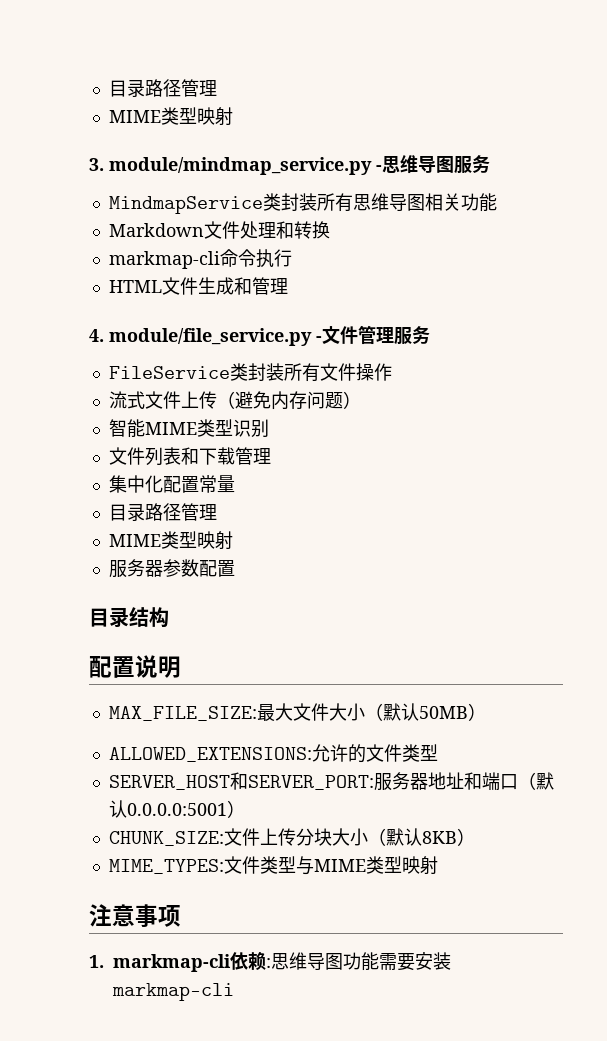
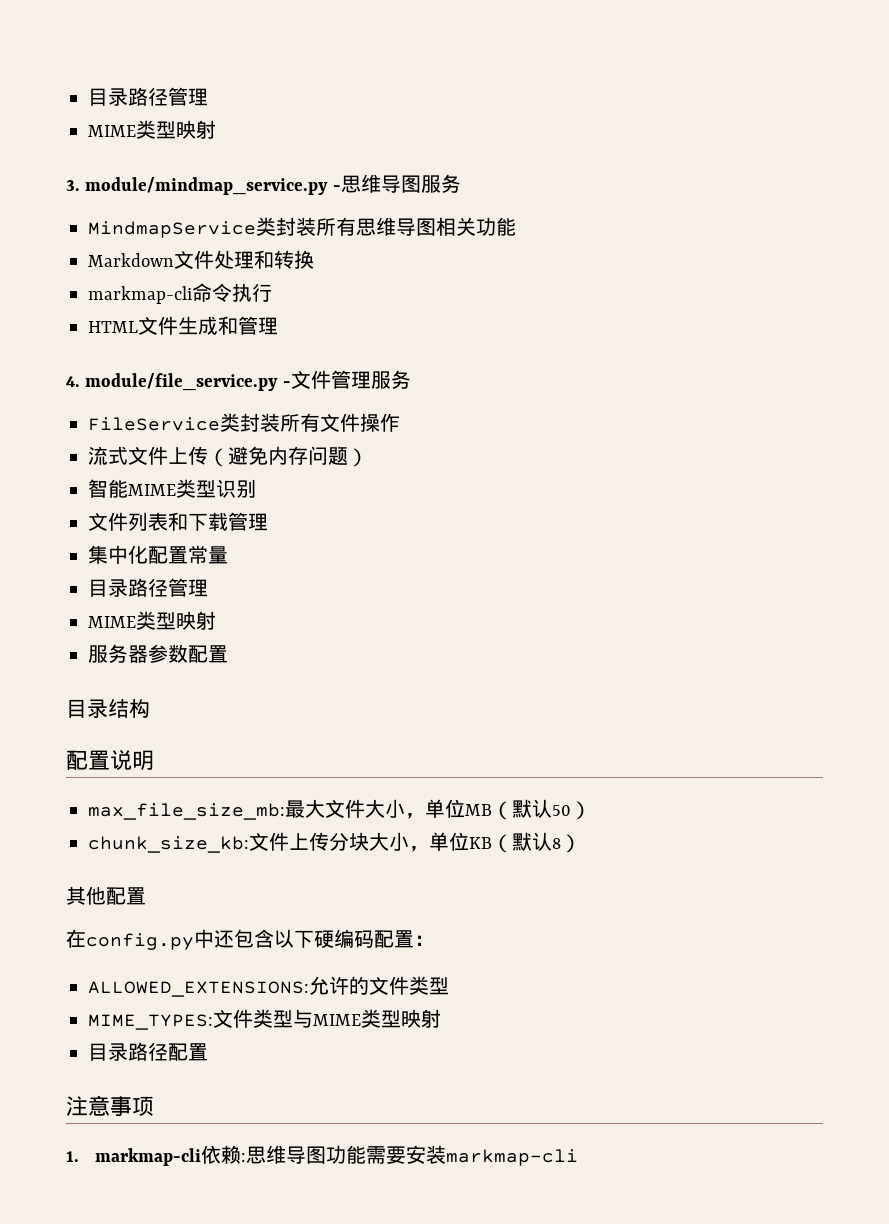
[108,706,257,721] MAX_FILE_SIZE: -> [88,803,285,820] max_file_size_mb:
[364,703,486,721] （默认50MB） -> [405,799,591,820] [88,832,581,853] [66,886,146,905] [66,929,434,950] ，单位MB（默认50） // chunk_size_kb:文件上传分块大小，单位KB（默认8） // 其他配置 // 在config.py中还包含以下硬编码配置：
[108,772,554,791] [108,800,245,818] [108,828,475,846] // SERVER_HOST和SERVER_PORT:服务器地址和端口（默认0.0.0.0:5001） // CHUNK_SIZE:文件上传分块大小（默认8KB） -> (449, 986) none
(438, 865) none -> [88,1042,208,1061] // 目录路径配置

